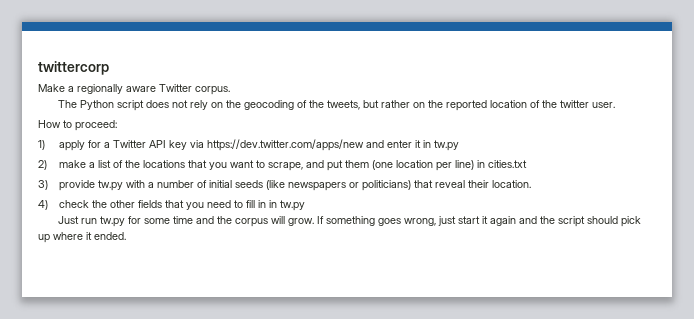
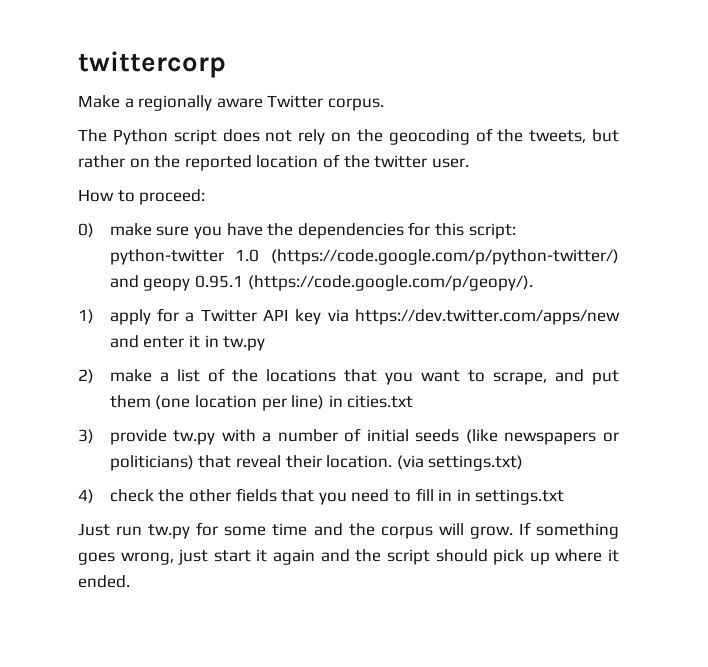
(117, 125) none -> [78,222,516,239] [109,249,619,265] [109,275,533,291] // 0) make sure you have the dependencies for this script: python-twitter 1.0 (https://code.google.com/p/python-twitter/) and geopy 0.95.1 (https://code.google.com/p/geopy/).
(532, 184) none -> [396,455,524,471] (via settings.txt)
[280,200,306,211] tw.py -> [475,489,565,505] settings.txt

